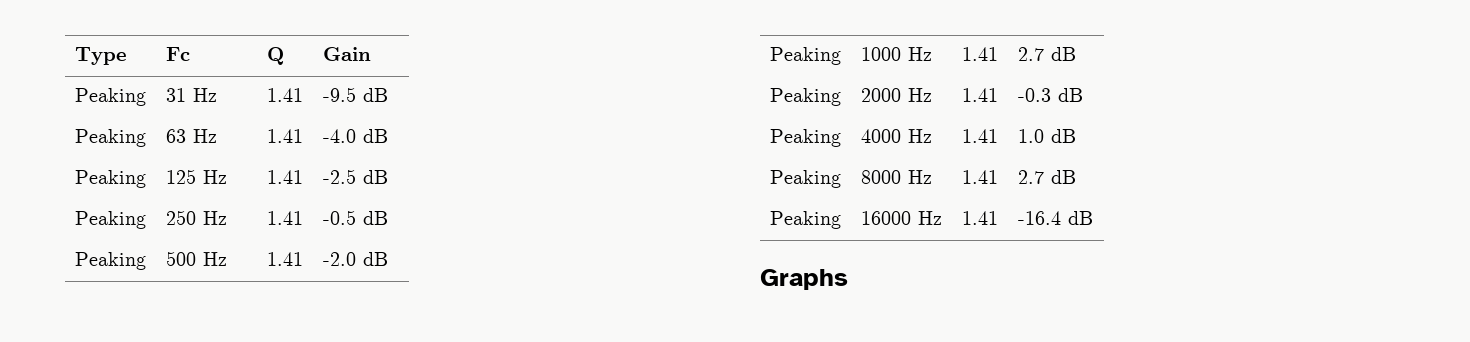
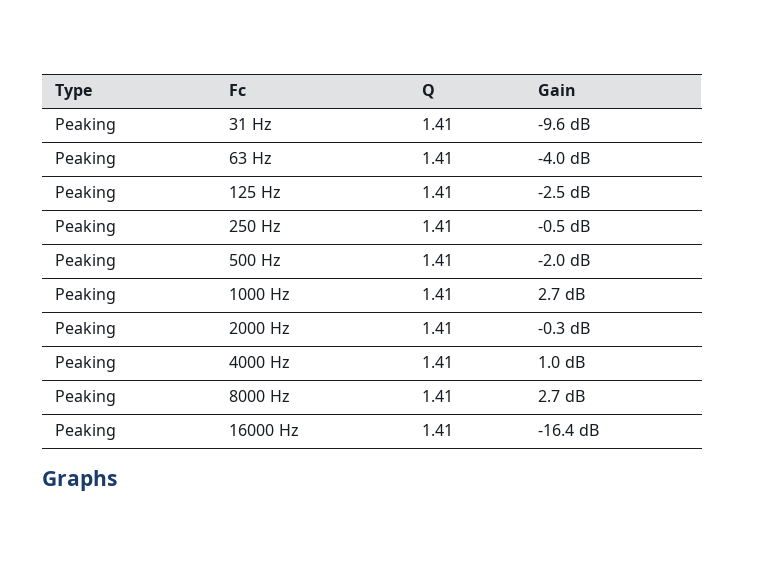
[322,87,356,102] -9.5 -> [538,118,566,130] -9.6

